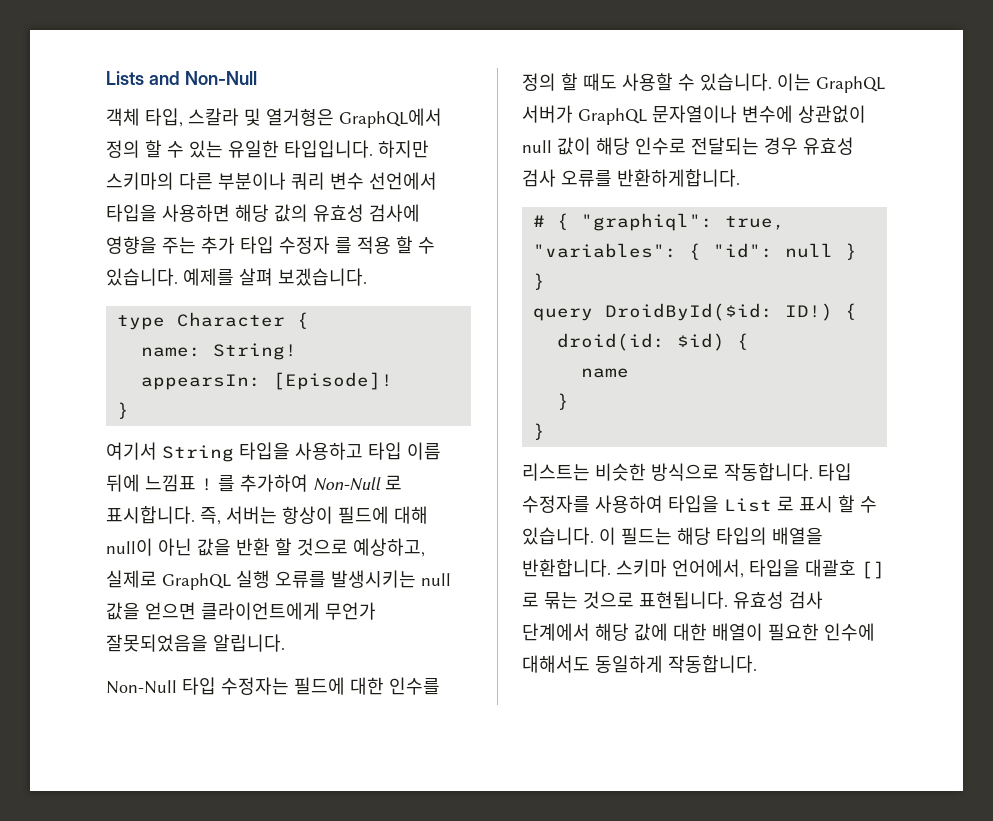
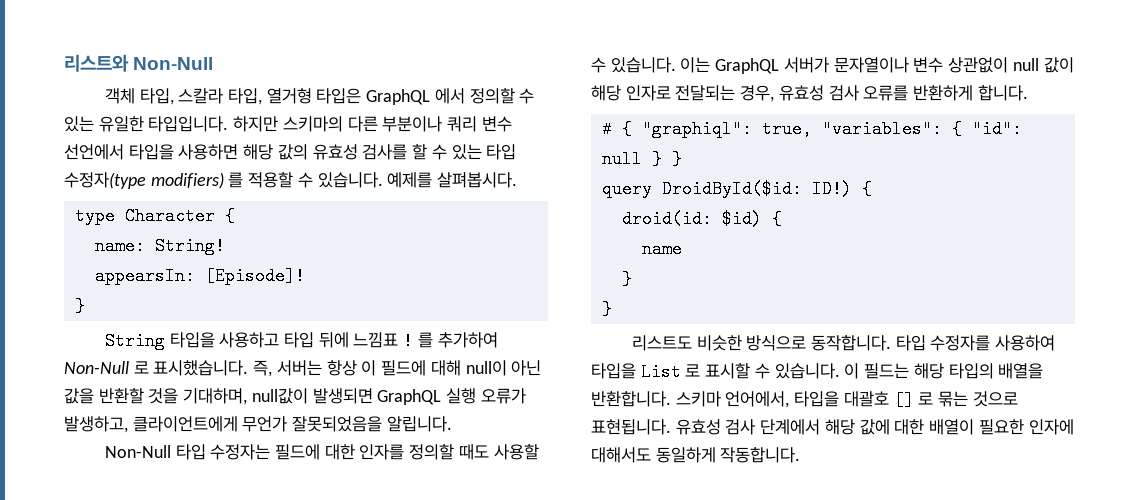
[106,71,180,85] Lists and -> [64,54,129,72] 리스트와
[244,108,442,128] [106,140,162,158] 및 열거형은 GraphQL에서 정의 할 -> [227,88,515,105] 타입, 열거형 타입은 GraphQL 에서 정의할
[369,204,420,222] [106,236,413,254] 검사에 영향을 주는 추가 타입 수정자 를 적용 할 -> [362,144,517,160] [64,172,294,189] 검사를 할 수 있는 타입 수정자(type modifiers) 를 적용할
[239,268,367,286] 살펴 보겠습니다. -> [437,172,518,188] 살펴봅시다.
[106,442,157,460] 여기서 -> (85, 306) none
[407,442,441,460] 이름 -> (314, 340) none
[106,506,195,524] 표시합니다. -> [153,360,249,376] 표시했습니다.
[282,506,333,524] 항상이 -> [326,360,377,376] 항상 이
[236,538,425,557] [106,570,451,590] [106,602,196,620] 반환 할 것으로 예상하고, 실제로 GraphQL 실행 오류를 발생시키는 null 값을 얻으면 -> [98,388,526,405] [64,416,128,433] 반환할 것을 기대하며, null값이 발생되면 GraphQL 실행 오류가 발생하고,
[389,677,440,695] [522,73,578,91] 인수를 정의 할 -> [359,444,455,460] 인자를 정의할
[578,105,793,125] GraphQL 문자열이나 변수에 -> [833,57,944,73] 문자열이나 변수
[635,137,798,155] 인수로 전달되는 경우 -> [625,85,775,102] 인자로 전달되는 경우,
[617,169,740,187] 반환하게합니다. -> [913,85,1028,101] 반환하게 합니다.
[522,463,590,481] 리스트는 -> [631,335,692,351] 리스트도
[724,463,813,481] 작동합니다. -> [810,335,891,351] 동작합니다.
[799,495,855,513] 표시 할 -> [705,363,751,379] 표시할
[824,623,875,641] 인수에 -> [1028,419,1074,435] 인자에

